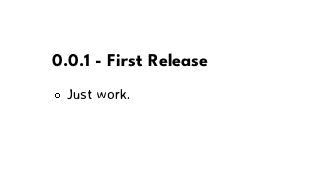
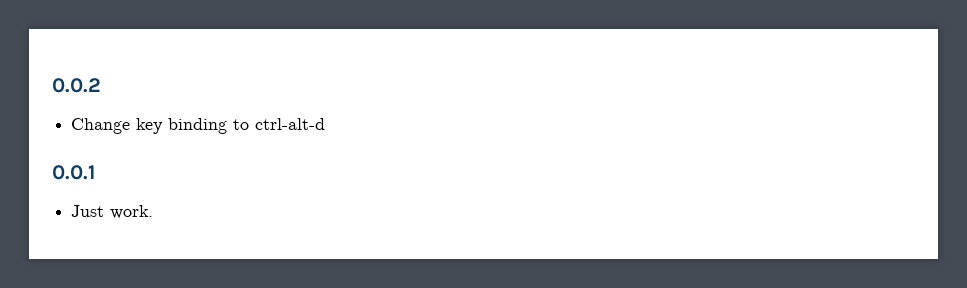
[52,53,208,67] 0.0.1 - First Release -> [52,78,101,93] [71,118,326,134] [52,165,95,180] 0.0.2 // Change key binding to ctrl-alt-d // 0.0.1

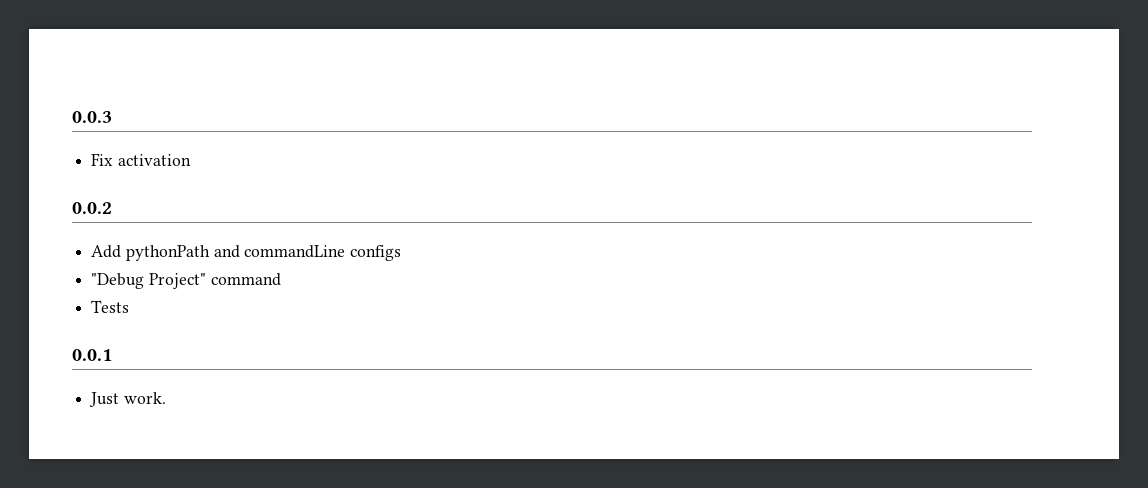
[52,78,101,93] [71,118,326,134] 0.0.2 // Change key binding to ctrl-alt-d -> [72,111,112,123] [91,153,191,166] [72,202,112,214] [91,245,402,261] [91,273,281,289] [91,300,130,313] 0.0.3 // Fix activation // 0.0.2 // Add pythonPath and commandLine configs // "Debug Project" command // Tests

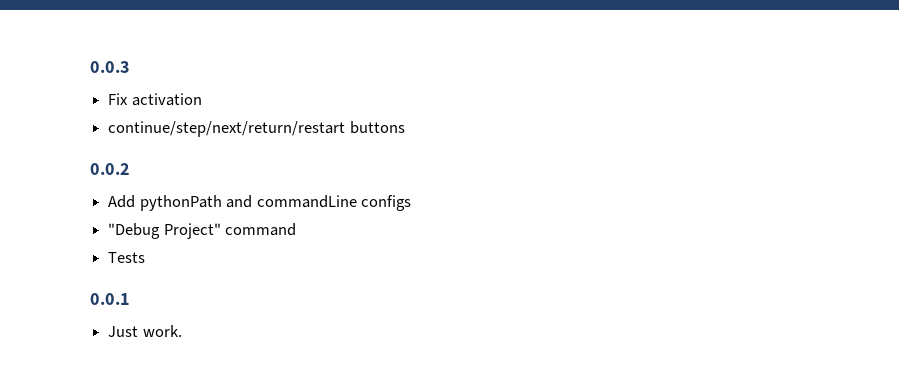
(191, 160) none -> [108,121,405,137] // continue/step/next/return/restart buttons

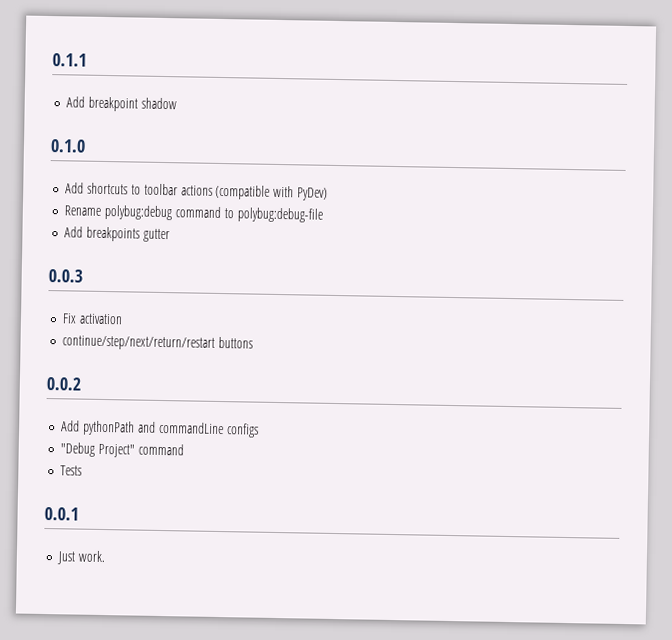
(90, 67) none -> [52,53,87,67] [66,96,177,112] [50,139,86,153] [65,182,328,201] [64,204,323,223] [64,226,170,243] 0.1.1 // Add breakpoint shadow // 0.1.0 // Add shortcuts to toolbar actions (compatible with PyDev) // Rename polybug:debug command to polybug:debug-file // Add breakpoints gutter //

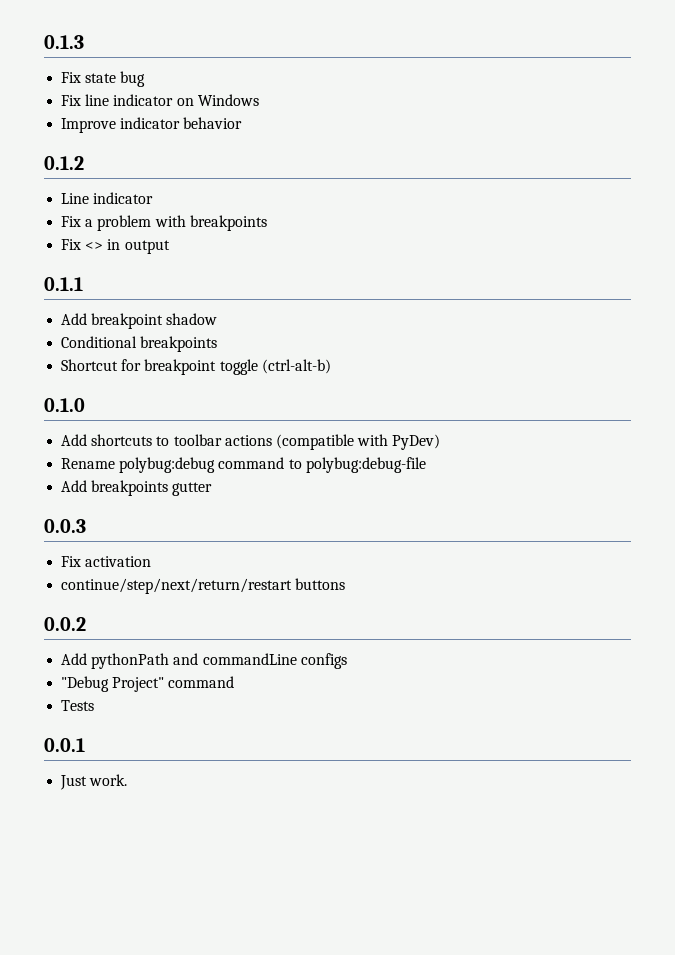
[52,53,87,67] [66,96,177,112] 0.1.1 // Add breakpoint shadow -> [44,35,84,49] [61,71,146,87] [61,94,259,106] [61,117,243,133] [44,156,84,170] [61,192,154,204] [61,215,267,231] [61,239,170,254] [44,277,83,291] [61,313,218,329] [61,336,218,352] [61,359,331,375] 0.1.3 // Fix state bug // Fix line indicator on Windows // Improve indicator behavior // 0.1.2 // Line indicator // Fix a problem with breakpoints // Fix <> in output // 0.1.1 // Add breakpoint shadow // Conditional breakpoints // Shortcut for breakpoint toggle (ctrl-alt-b)

